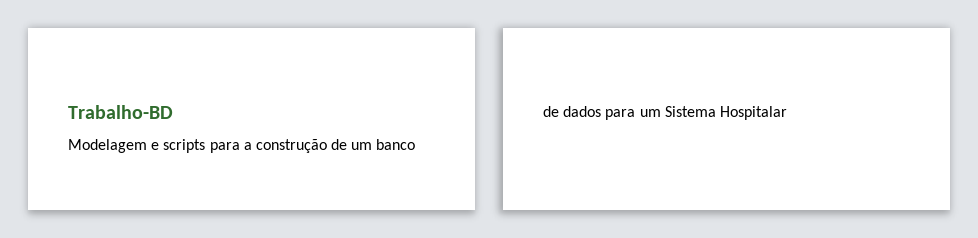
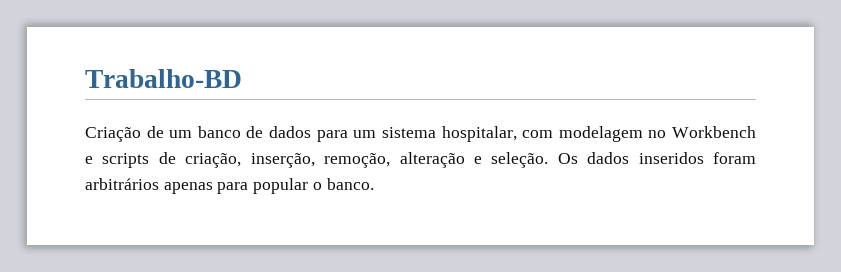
[68,139,327,153] Modelagem e scripts para a construção -> [85,127,141,142] Criação
[664,106,787,120] Sistema Hospitalar -> [381,126,757,142] [85,152,756,168] [85,178,374,194] sistema hospitalar, com modelagem no Workbench e scripts de criação, inserção, remoção, alteração e seleção. Os dados inseridos foram arbitrários apenas para popular o banco.

